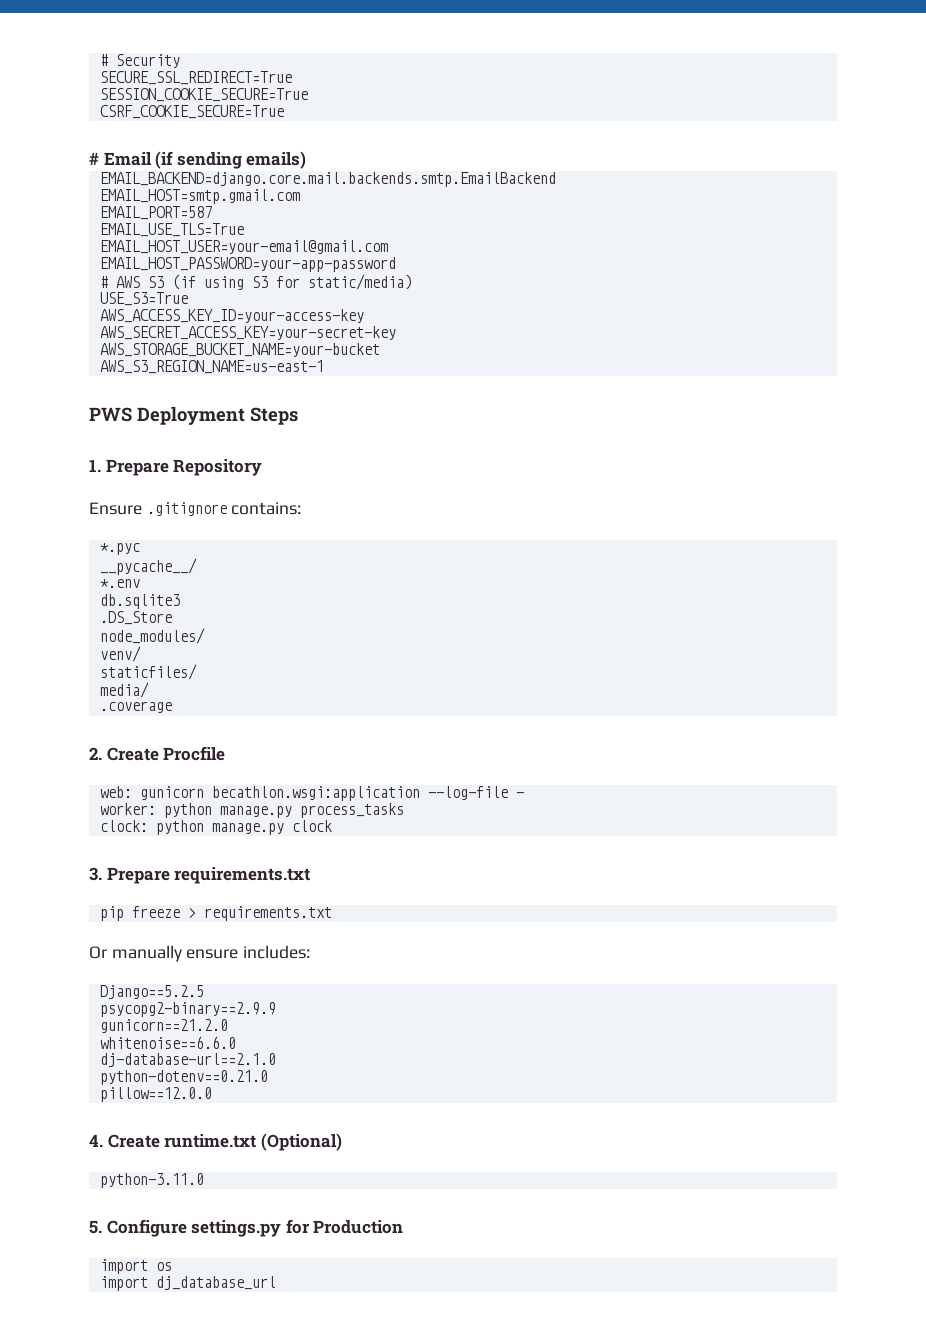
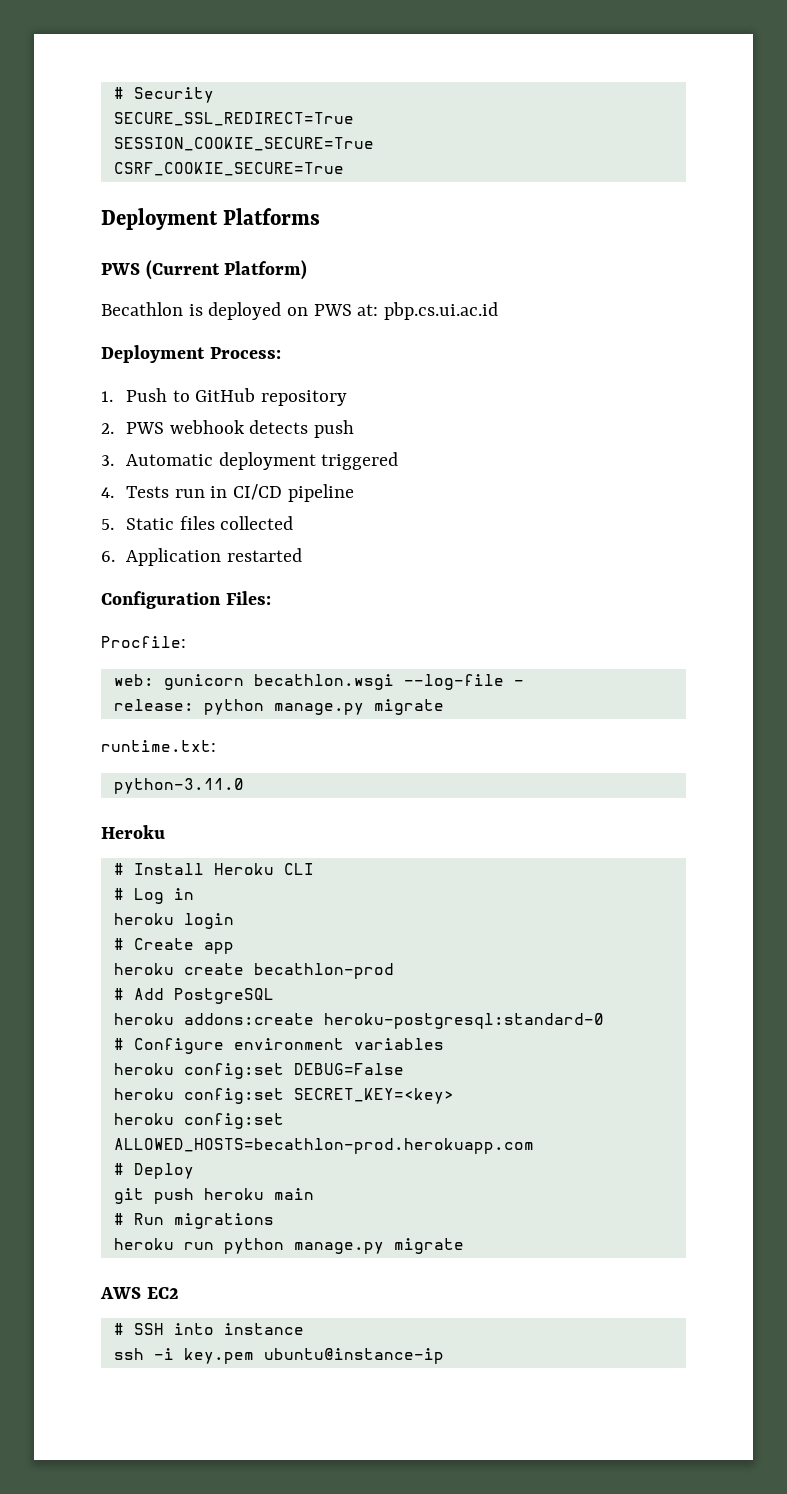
[89,151,307,169] [99,172,556,187] [99,189,300,204] [99,206,212,220] [99,223,244,237] [99,240,388,254] [99,257,396,272] [99,274,412,290] [99,292,188,306] [99,309,364,323] [99,326,396,340] [99,343,380,357] [99,360,324,374] [89,406,298,425] [89,459,263,476] [89,502,302,516] [99,543,140,555] [99,558,197,575] [99,579,140,588] [99,594,180,609] [99,611,172,625] [99,628,205,644] [99,646,141,662] [99,664,197,680] [99,682,149,698] [99,701,172,713] [89,746,226,761] # Email (if sending emails) // EMAIL_BACKEND=django.core.mail.backends.smtp.EmailBackend // EMAIL_HOST=smtp.gmail.com // EMAIL_PORT=587 // EMAIL_USE_TLS=True // EMAIL_HOST_USER=your-email@gmail.com // EMAIL_HOST_PASSWORD=your-app-password // # AWS S3 (if using S3 for static/media) // USE_S3=True // AWS_ACCESS_KEY_ID=your-access-key // AWS_SECRET_ACCESS_KEY=your-secret-key // AWS_STORAGE_BUCKET_NAME=your-bucket // AWS_S3_REGION_NAME=us-east-1 // PWS Deployment Steps // 1. Prepare Repository // Ensure .gitignore contains: // *.pyc // __pycache__/ // *.env // db.sqlite3 // .DS_Store // node_modules/ // venv/ // staticfiles/ // media/ // .coverage // 2. Create Procfile -> [101,208,321,230] [101,260,308,280] [101,302,499,320] [101,345,281,363] [101,388,348,406] [101,420,355,438] [101,452,399,470] [101,484,354,502] [101,516,294,530] [101,548,302,566] [101,591,271,609] [101,636,186,648] Deployment Platforms // PWS (Current Platform) // Becathlon is deployed on PWS at: pbp.cs.ui.ac.id // Deployment Process: // 1. Push to GitHub repository // 2. PWS webhook detects push // 3. Automatic deployment triggered // 4. Tests run in CI/CD pipeline // 5. Static files collected // 6. Application restarted // Configuration Files: // Procfile:
[211,786,420,801] becathlon.wsgi:application -> [253,674,394,690] becathlon.wsgi
[99,803,404,818] [99,820,332,835] [89,867,311,884] [99,906,332,921] [89,945,311,962] [99,985,204,999] [99,1002,276,1017] [99,1019,228,1033] [99,1036,236,1049] [99,1053,276,1067] [99,1070,268,1085] [99,1087,212,1102] [89,1133,342,1151] [99,1173,204,1188] [89,1219,404,1237] [99,1259,172,1274] [99,1276,276,1291] worker: python manage.py process_tasks // clock: python manage.py clock // 3. Prepare requirements.txt // pip freeze > requirements.txt // Or manually ensure includes: // Django==5.2.5 // psycopg2-binary==2.9.9 // gunicorn==21.2.0 // whitenoise==6.6.0 // dj-database-url==2.1.0 // python-dotenv==0.21.0 // pillow==12.0.0 // 4. Create runtime.txt (Optional) // python-3.11.0 // 5. Configure settings.py for Production // import os // import dj_database_url -> [113,699,444,715] [101,740,216,752] [113,778,244,794] [101,825,165,839] [113,863,314,875] [113,888,194,904] [113,913,234,929] [113,938,234,954] [113,963,394,979] [113,988,274,1004] [113,1013,604,1029] [113,1038,444,1054] [113,1063,404,1079] [113,1088,454,1104] [113,1113,284,1129] [113,1138,534,1154] [113,1163,194,1179] [113,1188,314,1204] [113,1213,274,1229] [113,1238,464,1254] [100,1287,179,1299] [113,1323,304,1335] [113,1348,444,1364] release: python manage.py migrate // runtime.txt: // python-3.11.0 // Heroku // # Install Heroku CLI // # Log in // heroku login // # Create app // heroku create becathlon-prod // # Add PostgreSQL // heroku addons:create heroku-postgresql:standard-0 // # Configure environment variables // heroku config:set DEBUG=False // heroku config:set SECRET_KEY=<key> // heroku config:set ALLOWED_HOSTS=becathlon-prod.herokuapp.com // # Deploy // git push heroku main // # Run migrations // heroku run python manage.py migrate // AWS EC2 // # SSH into instance // ssh -i key.pem ubuntu@instance-ip

